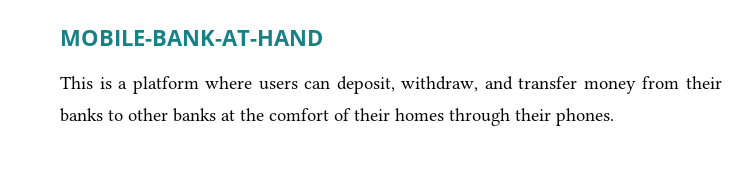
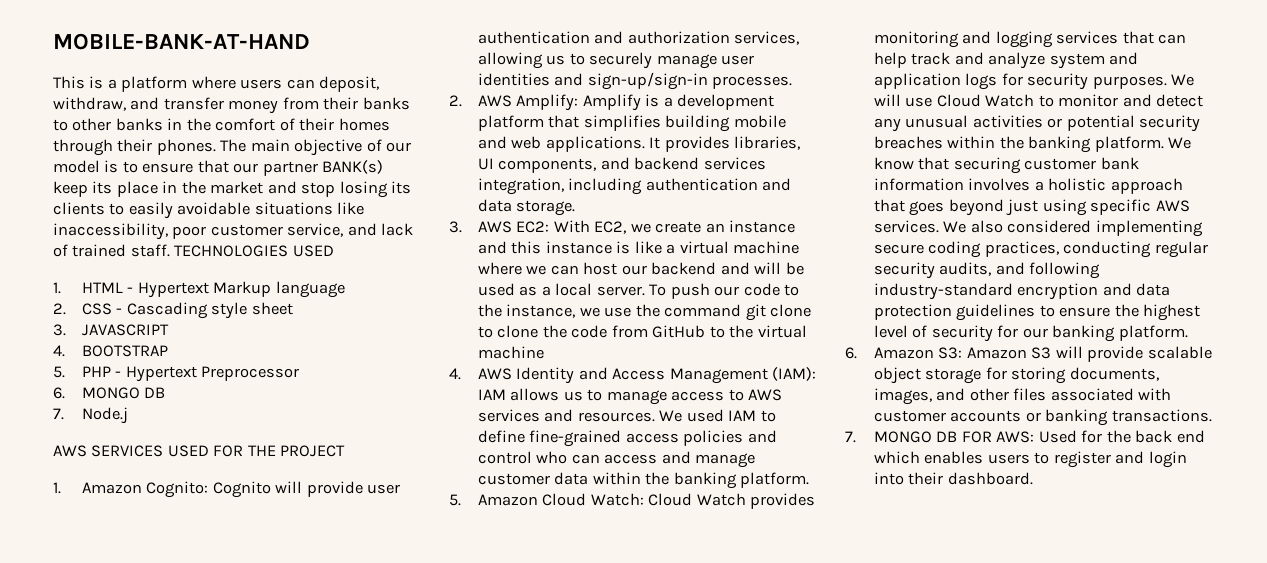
[221,110,235,121] at -> [167,118,183,130] in
(614, 117) none -> [220,139,412,156] [53,160,384,176] [53,181,412,198] [53,202,365,219] [53,223,414,240] [53,244,334,257] [53,281,345,298] [53,302,293,319] [53,324,170,336] [53,345,169,357] [53,366,300,382] [53,387,166,399] [53,407,129,424] [53,445,346,457] [53,481,401,498] [478,31,800,45] [478,52,755,69] [478,72,793,90] [449,94,775,111] [478,115,786,132] [478,136,801,152] [478,157,766,173] [478,178,792,195] [478,199,576,216] [449,220,796,234] [478,241,800,254] [478,262,804,275] [478,283,800,299] [478,304,812,321] [478,325,807,338] [478,346,545,359] [449,367,817,384] [478,388,783,405] [478,409,776,422] [478,430,777,447] [478,451,756,468] [478,472,810,489] [449,493,816,509] [874,31,1187,48] [874,52,1139,69] [874,73,1195,90] [874,94,1204,107] [874,115,1201,132] [874,136,1192,153] [874,157,1139,174] [874,178,1183,194] [874,199,1190,216] [874,220,1203,237] [874,241,1208,258] [874,262,1101,279] [874,283,1171,300] [874,304,1201,321] [874,325,1188,342] [845,346,1212,362] [874,367,1159,384] [874,388,1172,405] [874,409,1212,426] [845,430,1205,443] [874,451,1187,468] [874,472,1033,485] The main objective of our model is to ensure that our partner BANK(s) keep its place in the market and stop losing its clients to easily avoidable situations like inaccessibility, poor customer service, and lack of trained staff. TECHNOLOGIES USED // 1. HTML - Hypertext Markup language // 2. CSS - Cascading style sheet // 3. JAVASCRIPT // 4. BOOTSTRAP // 5. PHP - Hypertext Preprocessor // 6. MONGO DB // 7. Node.j // AWS SERVICES USED FOR THE PROJECT // 1. Amazon Cognito: Cognito will provide user authentication and authorization services, allowing us to securely manage user identities and sign-up/sign-in processes. // 2. AWS Amplify: Amplify is a development platform that simplifies building mobile and web applications. It provides libraries, UI components, and backend services integration, including authentication and data storage. // 3. AWS EC2: With EC2, we create an instance and this instance is like a virtual machine where we can host our backend and will be used as a local server. To push our code to the instance, we use the command git clone to clone the code from GitHub to the virtual machine // 4. AWS Identity and Access Management (IAM): IAM allows us to manage access to AWS services and resources. We used IAM to define fine-grained access policies and control who can access and manage customer data within the banking platform. // 5. Amazon Cloud Watch: Cloud Watch provides monitoring and logging services that can help track and analyze system and application logs for security purposes. We will use Cloud Watch to monitor and detect any unusual activities or potential security breaches within the banking platform. We know that securing customer bank information involves a holistic approach that goes beyond just using specific AWS services. We also considered implementing secure coding practices, conducting regular security audits, and following industry-standard encryption and data protection guidelines to ensure the highest level of security for our banking platform. // 6. Amazon S3: Amazon S3 will provide scalable object storage for storing documents, images, and other files associated with customer accounts or banking transactions. // 7. MONGO DB FOR AWS: Used for the back end which enables users to register and login into their dashboard.

